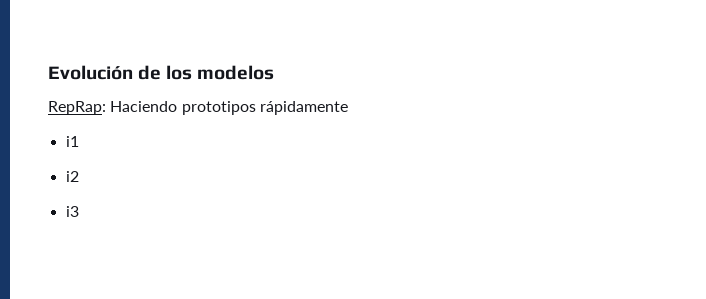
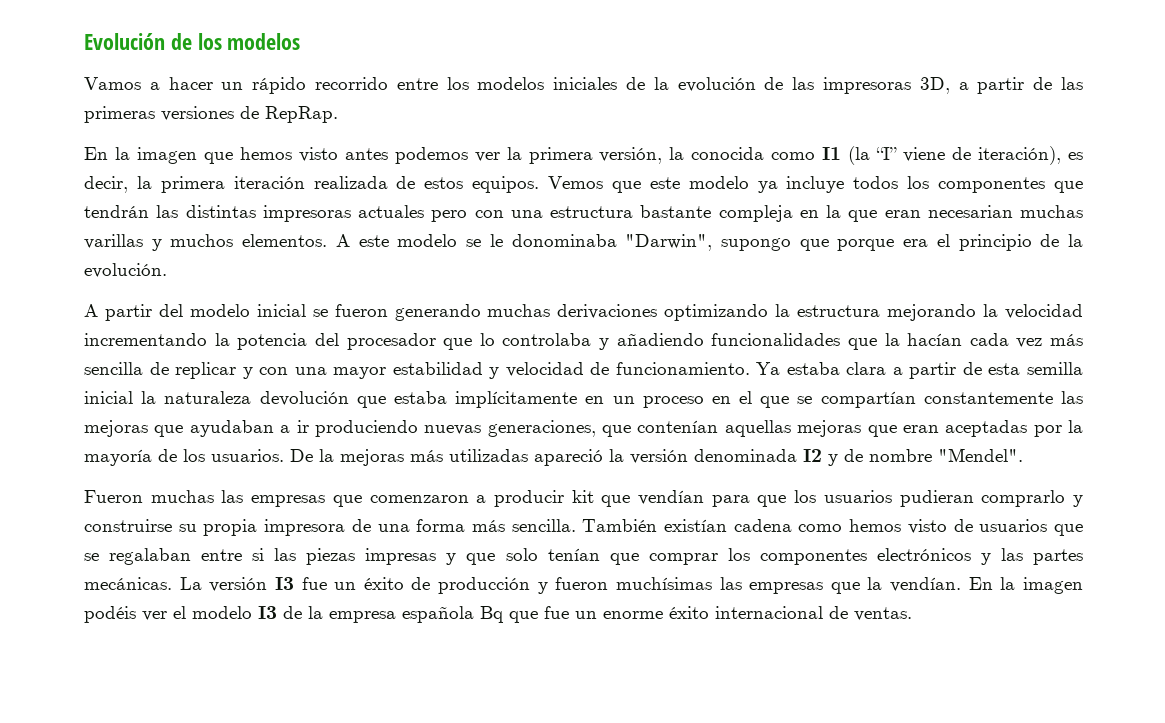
[48,101,348,115] [65,136,79,147] [65,171,79,182] [65,206,79,217] RepRap: Haciendo prototipos rápidamente // i1 // i2 // i3 -> [84,77,1083,94] [84,106,338,123] [84,146,1083,165] [84,176,1083,193] [84,205,1083,222] [84,234,1083,251] [84,263,167,278] [84,304,1083,321] [84,333,1083,350] [84,362,1083,379] [84,391,1083,408] [84,420,1083,437] [84,448,1023,466] [84,490,1084,507] [84,519,1084,536] [84,548,1083,565] [84,577,1084,594] [84,606,912,623] Vamos a hacer un rápido recorrido entre los modelos iniciales de la evolución de las impresoras 3D, a partir de las primeras versiones de RepRap. // En la imagen que hemos visto antes podemos ver la primera versión, la conocida como I1 (la “I” viene de iteración), es decir, la primera iteración realizada de estos equipos. Vemos que este modelo ya incluye todos los componentes que tendrán las distintas impresoras actuales pero con una estructura bastante compleja en la que eran necesarian muchas varillas y muchos elementos. A este modelo se le donominaba "Darwin", supongo que porque era el principio de la evolución. // A partir del modelo inicial se fueron generando muchas derivaciones optimizando la estructura mejorando la velocidad incrementando la potencia del procesador que lo controlaba y añadiendo funcionalidades que la hacían cada vez más sencilla de replicar y con una mayor estabilidad y velocidad de funcionamiento. Ya estaba clara a partir de esta semilla inicial la naturaleza devolución que estaba implícitamente en un proceso en el que se compartían constantemente las mejoras que ayudaban a ir produciendo nuevas generaciones, que contenían aquellas mejoras que eran aceptadas por la mayoría de los usuarios. De la mejoras más utilizadas apareció la versión denominada I2 y de nombre "Mendel". // Fueron muchas las empresas que comenzaron a producir kit que vendían para que los usuarios pudieran comprarlo y construirse su propia impresora de una forma más sencilla. También existían cadena como hemos visto de usuarios que se regalaban entre si las piezas impresas y que solo tenían que comprar los componentes electrónicos y las partes mecánicas. La versión I3 fue un éxito de producción y fueron muchísimas las empresas que la vendían. En la imagen podéis ver el modelo I3 de la empresa española Bq que fue un enorme éxito internacional de ventas.

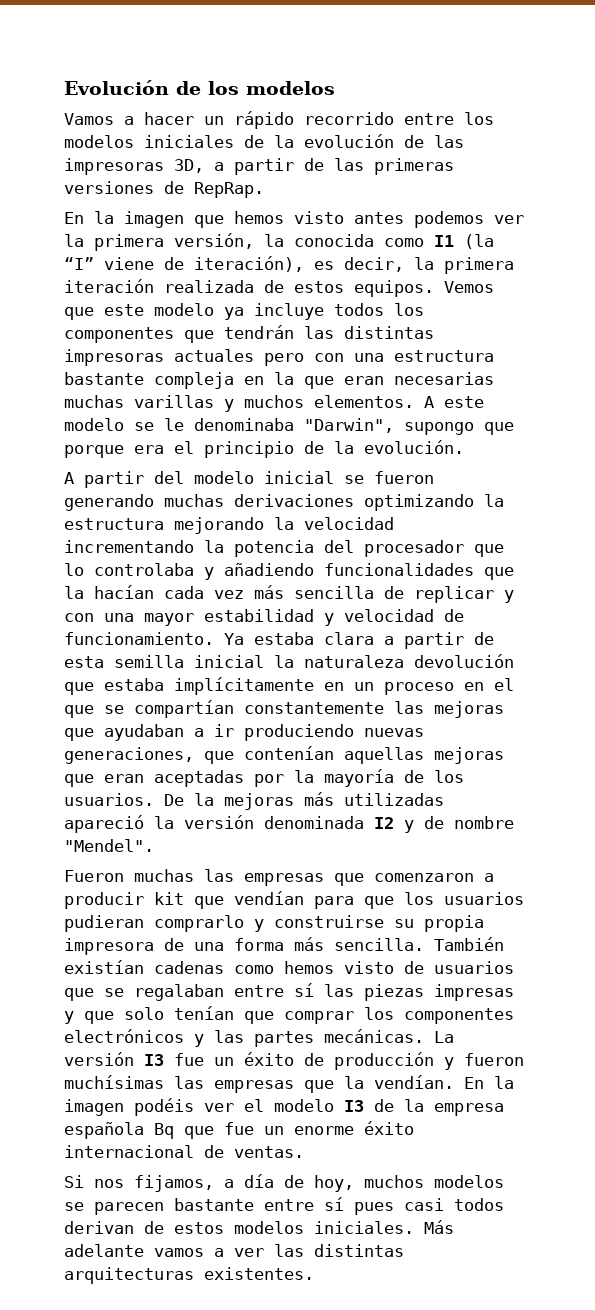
[927,205,1013,218] necesarian -> [394,372,494,385] necesarias
[511,234,617,247] donominaba -> [194,418,294,431] denominaba
[733,519,792,532] cadena -> [154,961,224,974] cadenas
[252,548,265,561] si -> [294,983,314,997] sí
(912, 614) none -> [64,1174,504,1192] [64,1197,504,1215] [64,1220,454,1234] [64,1244,404,1257] [64,1267,314,1284] // Si nos fijamos, a día de hoy, muchos modelos se parecen bastante entre sí pues casi todos derivan de estos modelos iniciales. Más adelante vamos a ver las distintas arquitecturas existentes.

